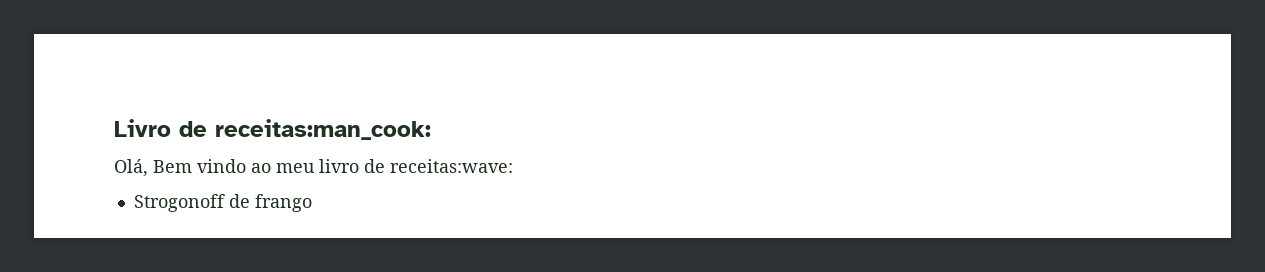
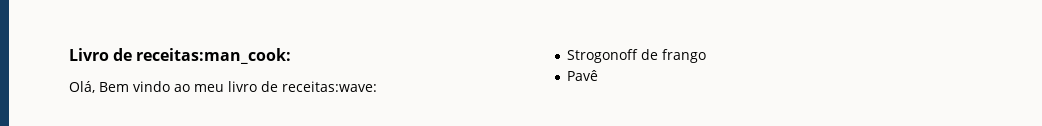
(312, 203) none -> [566,70,598,81] // Pavê

